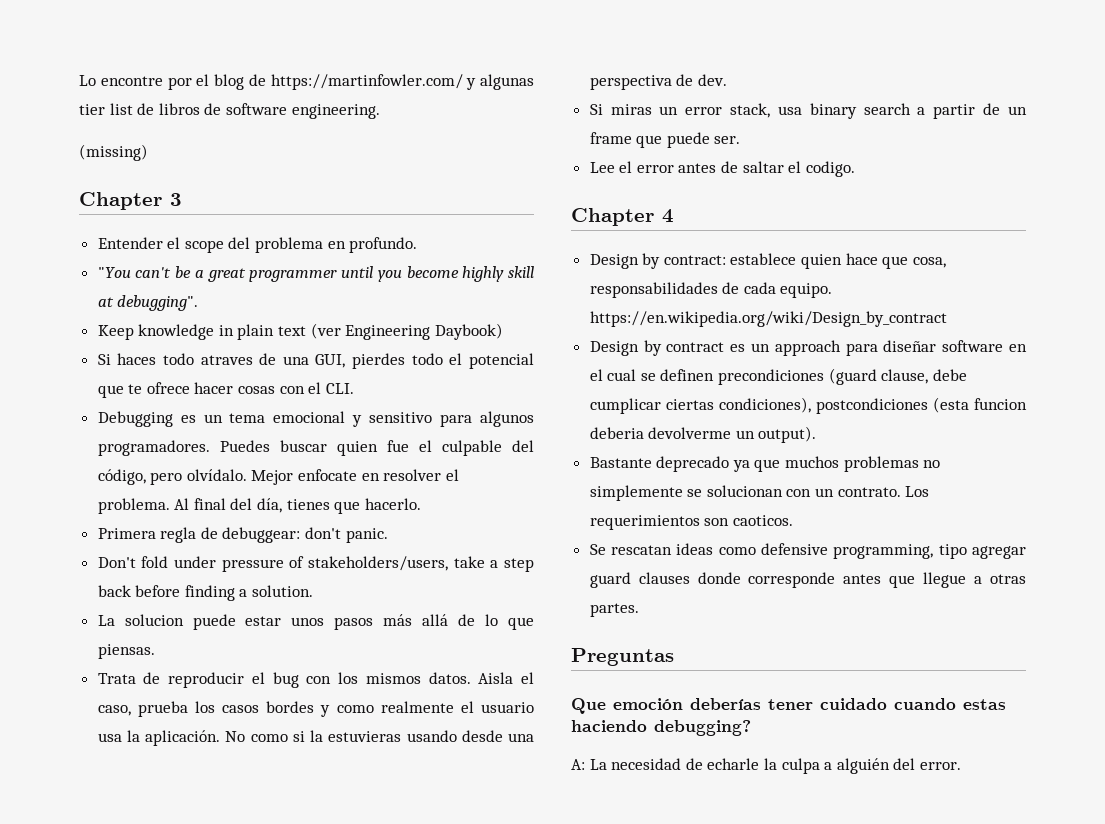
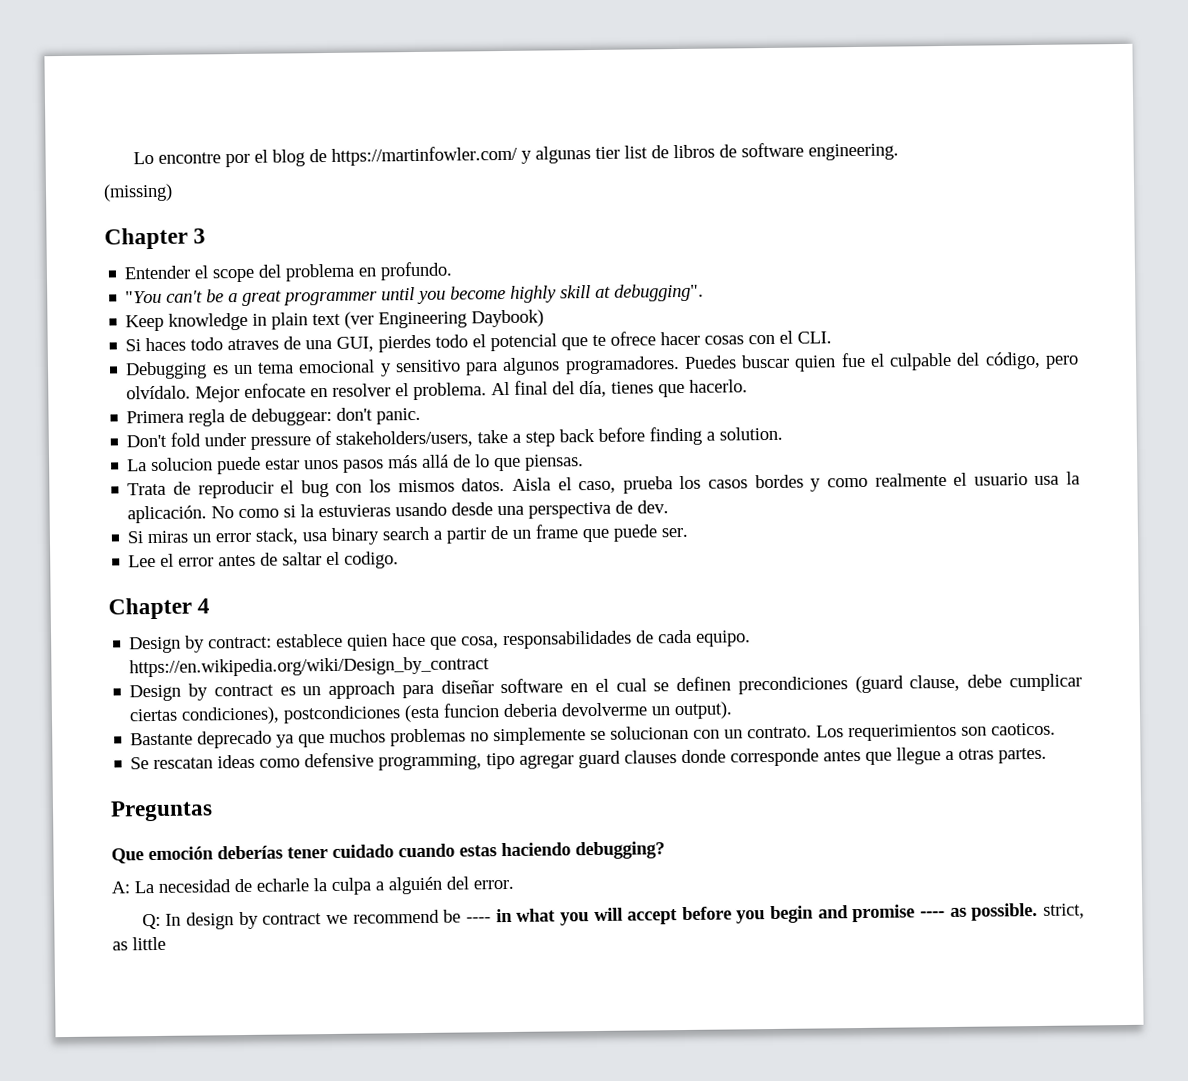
(961, 766) none -> [141,902,1085,930] [112,936,166,951] // Q: In design by contract we recommend be ---- in what you will accept before you begin and promise ---- as possible. strict, as little

